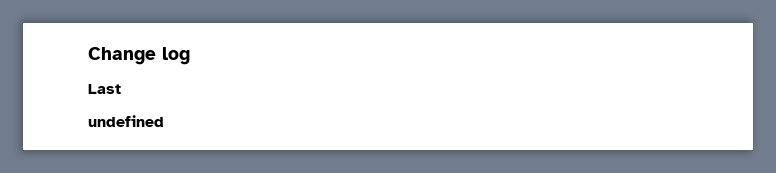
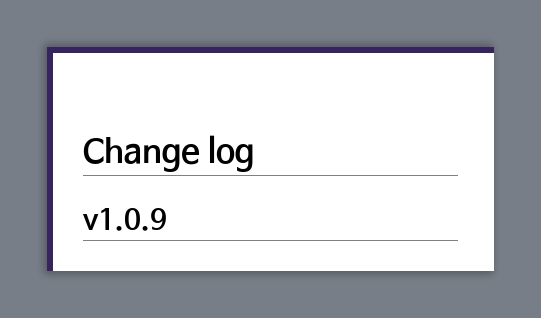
[88,84,121,94] [88,115,164,127] Last // undefined -> [82,208,167,231] v1.0.9

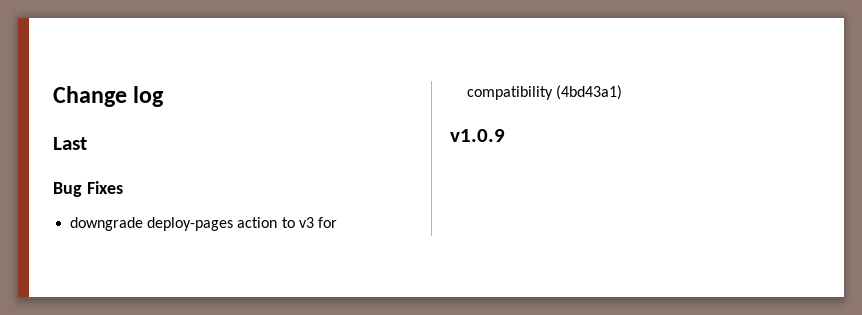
(254, 153) none -> [53,137,87,150] [53,181,123,197] [70,217,337,231] [467,85,623,100] // Last // Bug Fixes // downgrade deploy-pages action to v3 for compatibility (4bd43a1)

